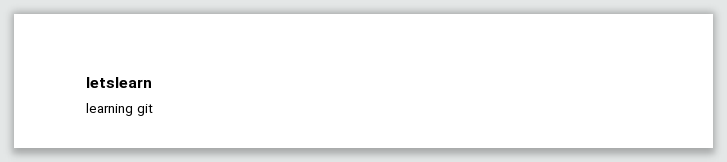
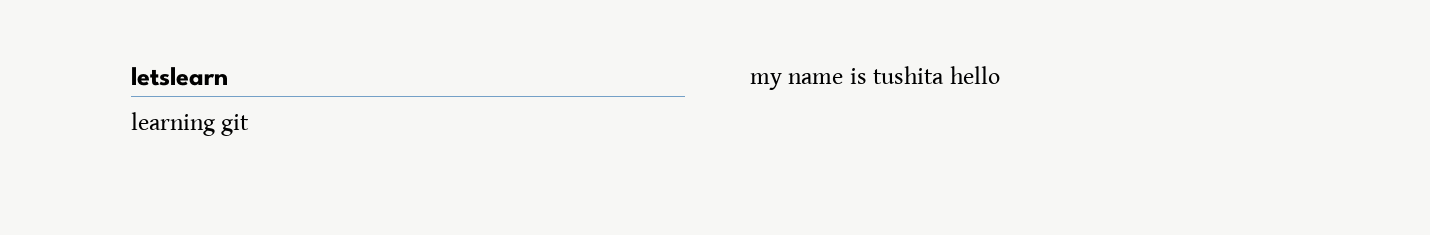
(153, 110) none -> [750,66,1000,90] // my name is tushita hello

